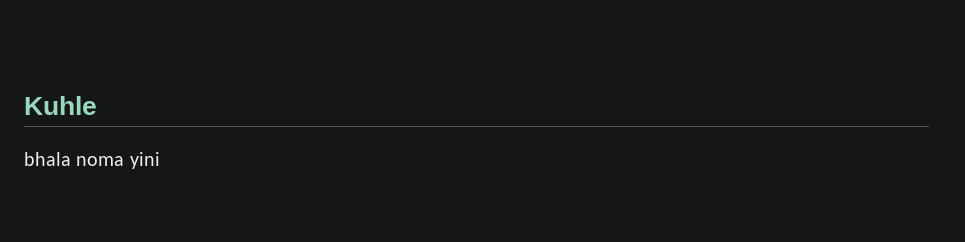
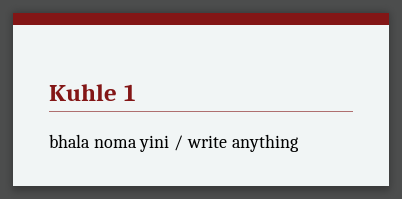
(97, 105) none -> [123,84,135,101] 1
(160, 160) none -> [174,134,299,152] / write anything

